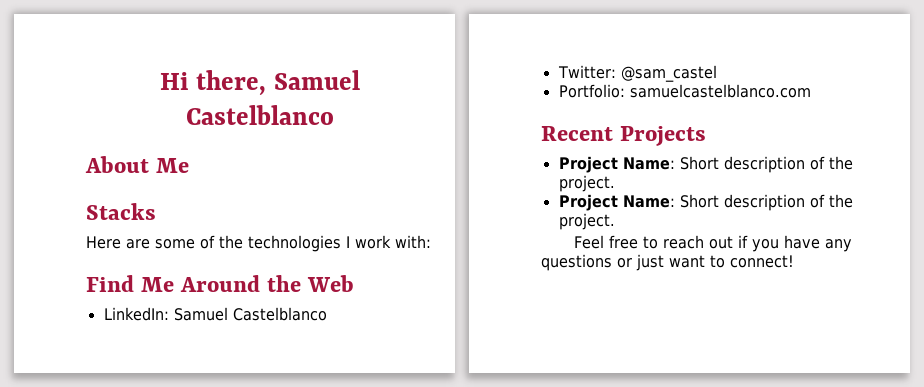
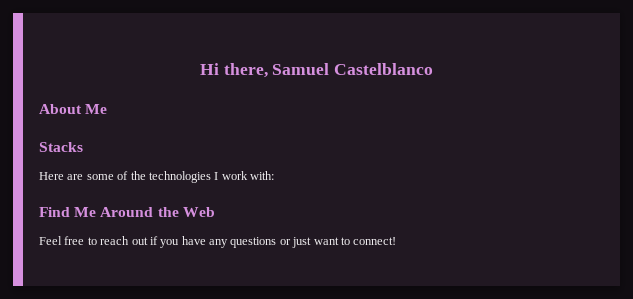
[103,307,327,321] [557,65,717,82] [558,84,811,98] [541,126,706,146] [558,156,853,173] [558,175,615,192] [558,194,853,211] [558,213,615,230] // LinkedIn: Samuel Castelblanco // Twitter: @sam_castel // Portfolio: samuelcastelblanco.com // Recent Projects // Project Name: Short description of the project. // Project Name: Short description of the project. -> (215, 212) none

